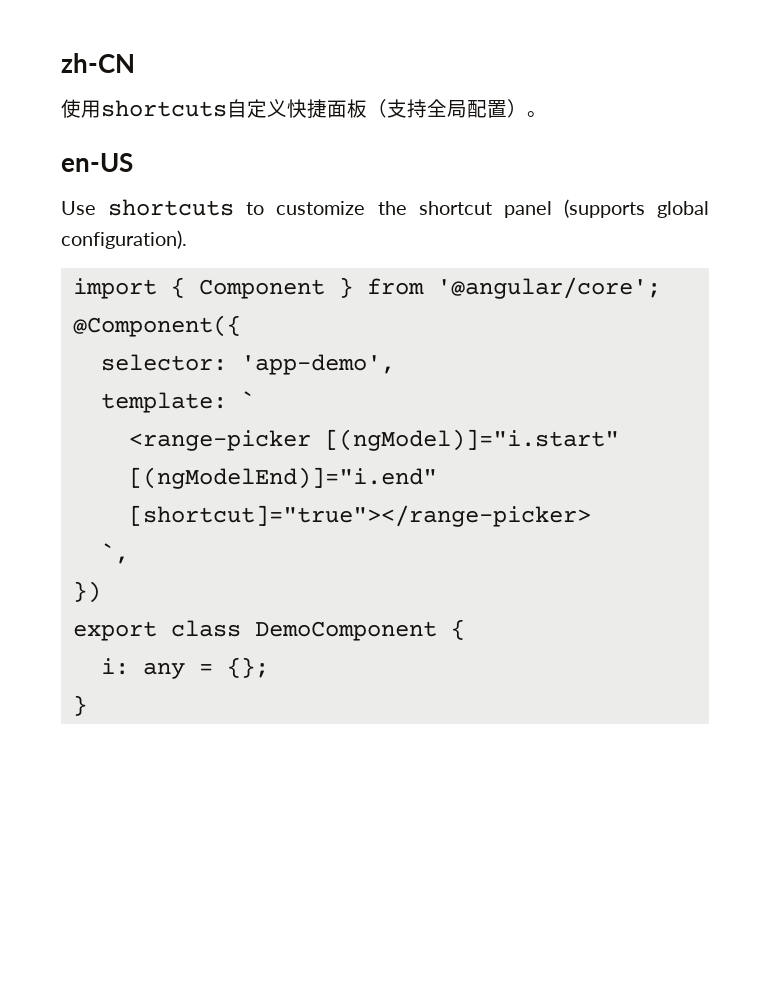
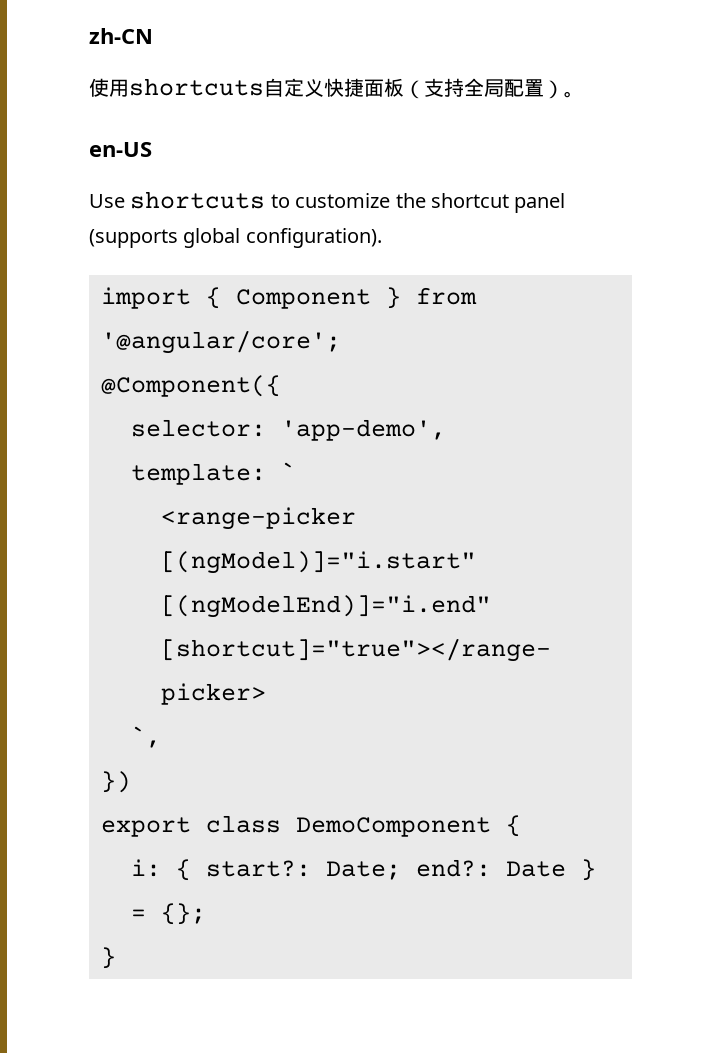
[142,662,185,679] any -> [176,859,596,881] { start?: Date; end?: Date }

